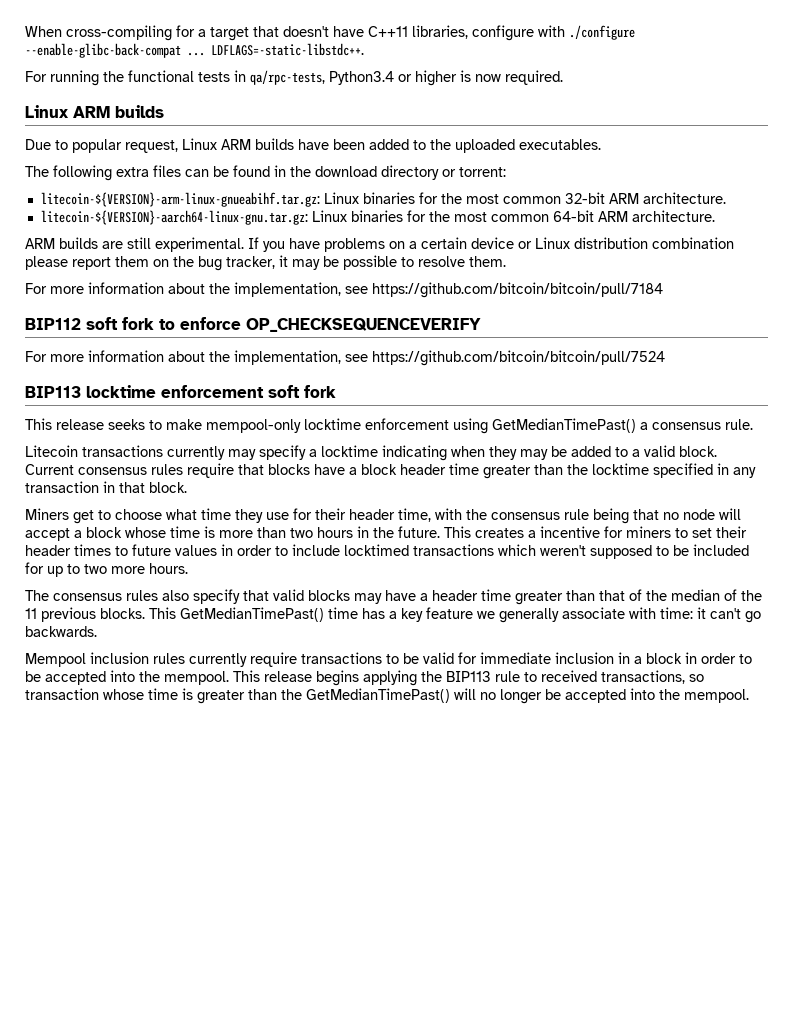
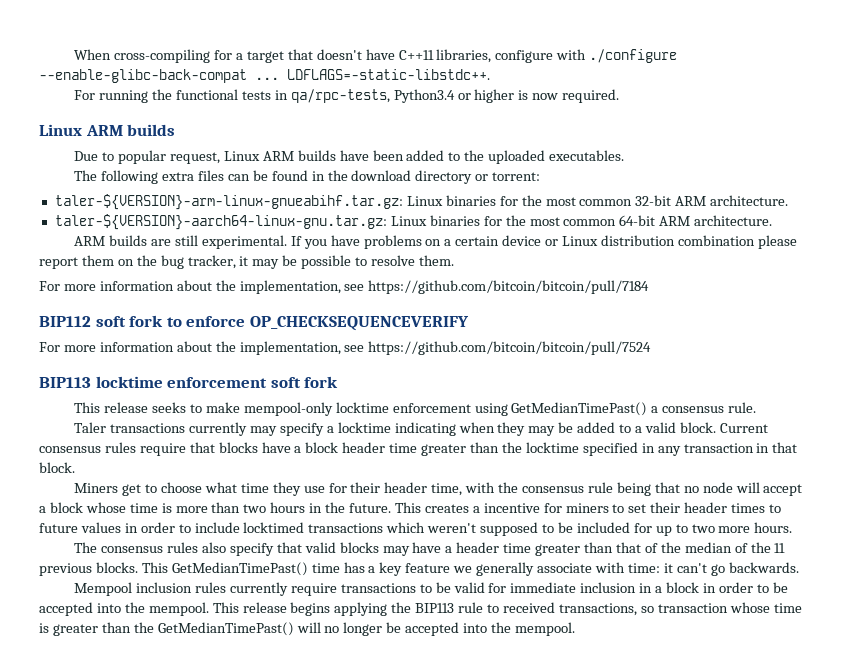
[40,192,320,207] litecoin-${VERSION}-arm-linux-gnueabihf.tar.gz: -> [54,194,403,210] taler-${VERSION}-arm-linux-gnueabihf.tar.gz:
[40,210,308,225] litecoin-${VERSION}-aarch64-linux-gnu.tar.gz: -> [54,214,387,230] taler-${VERSION}-aarch64-linux-gnu.tar.gz:
[25,445,78,457] Litecoin -> [74,422,107,433] Taler

